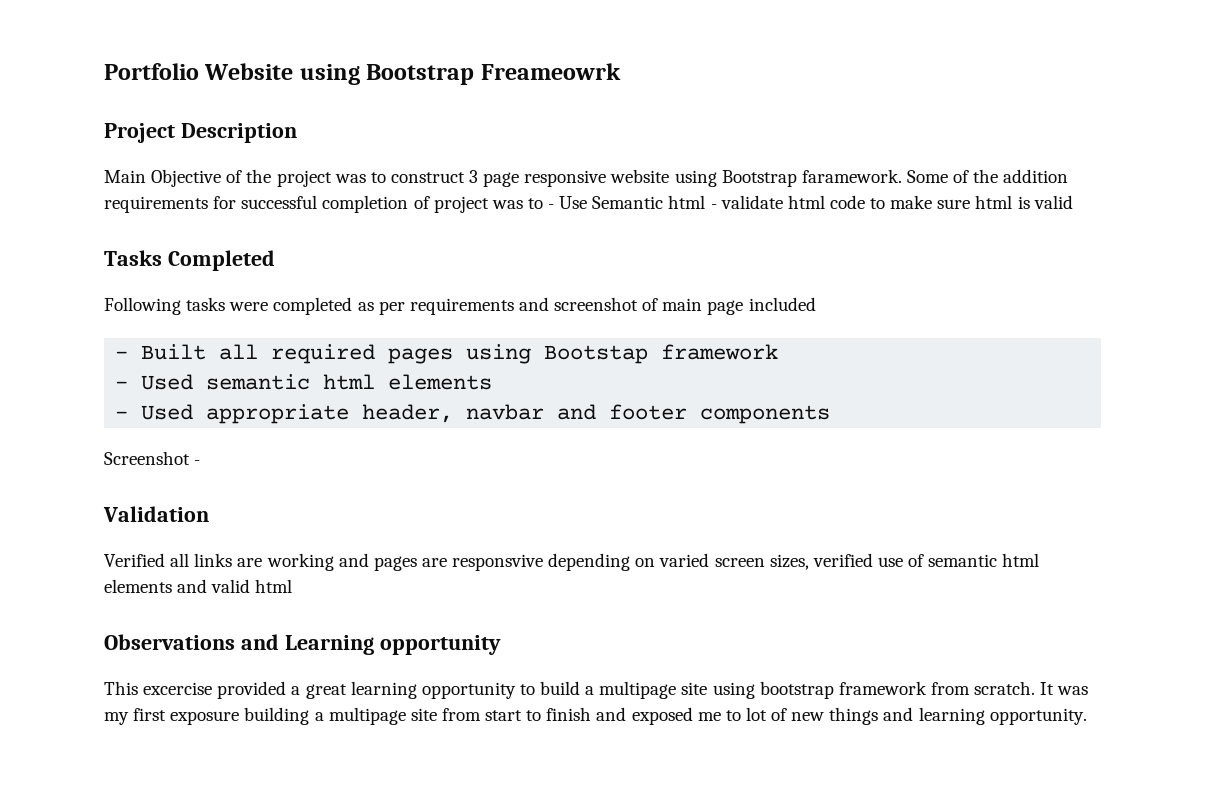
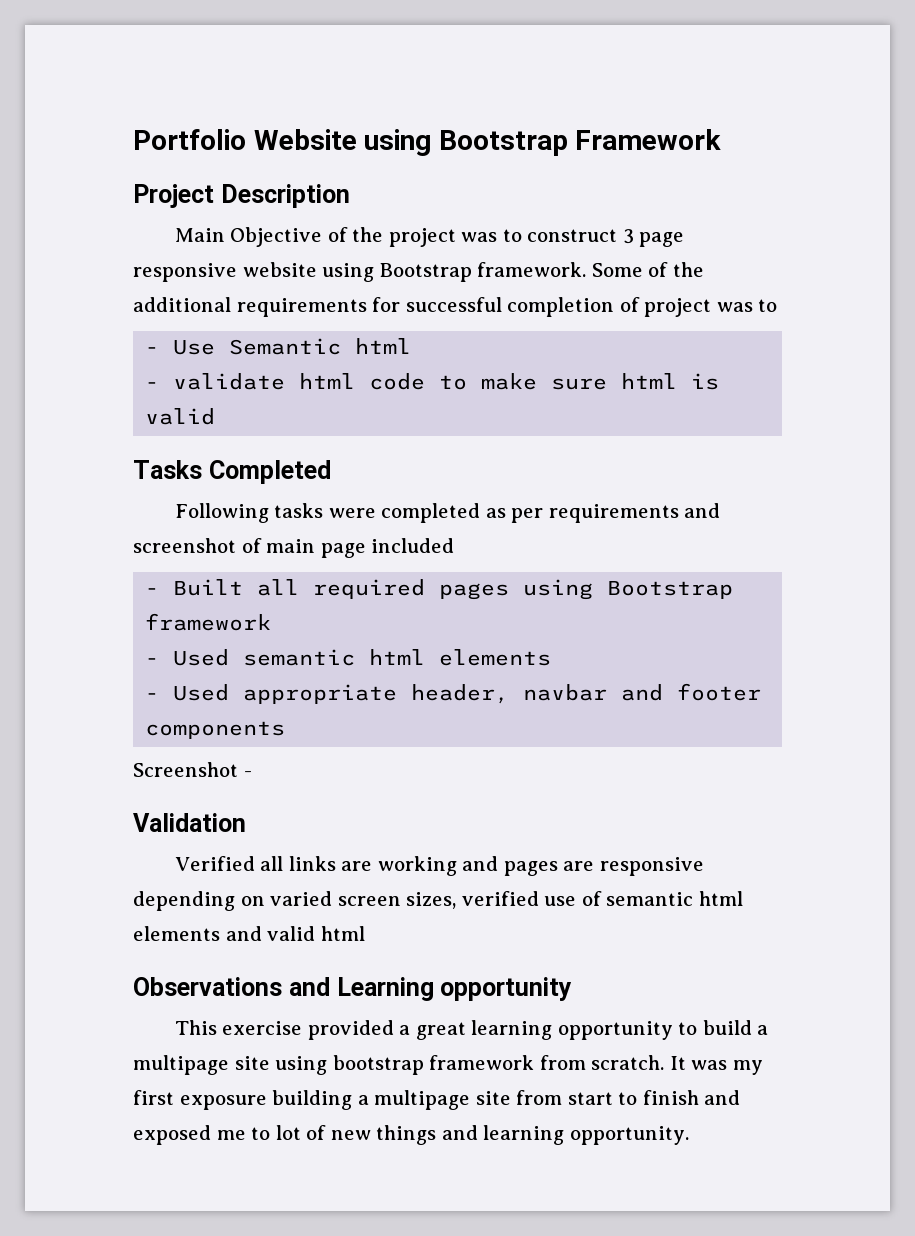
[480,63,621,80] Freameowrk -> [575,129,722,150] Framework
[801,169,902,183] faramework. -> [477,262,587,277] framework.
[1003,169,1069,183] addition -> [133,297,231,312] additional
(543, 203) none -> (778, 305) //
(706, 202) none -> (412, 346) //
[544,345,649,364] Bootstap -> [607,581,734,599] Bootstrap
[452,554,544,571] responsvive -> [599,857,704,876] responsive
[143,682,213,695] excercise -> [222,1021,303,1035] exercise

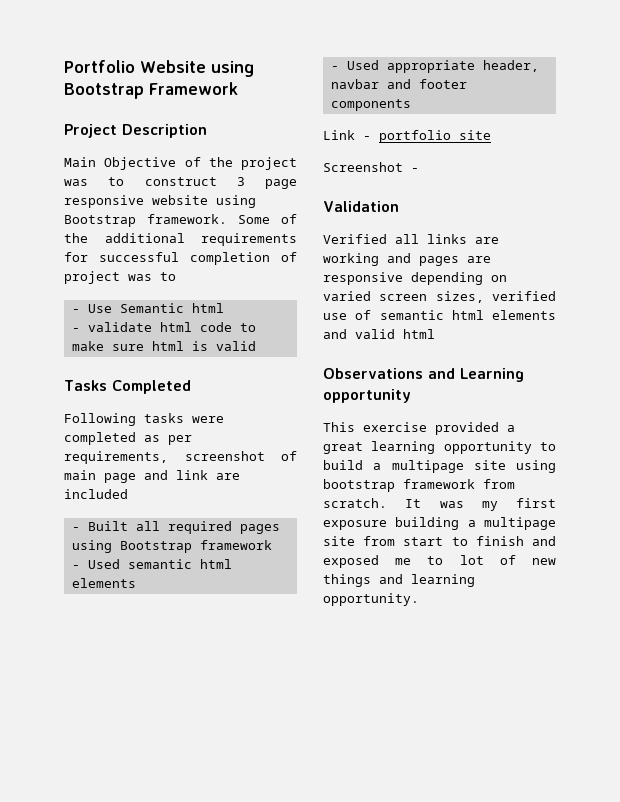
[548,503,721,523] requirements and -> [64,451,168,464] requirements,
(366, 550) none -> [144,470,240,480] and link are
(286, 730) none -> [323,130,491,143] // Link - portfolio site

